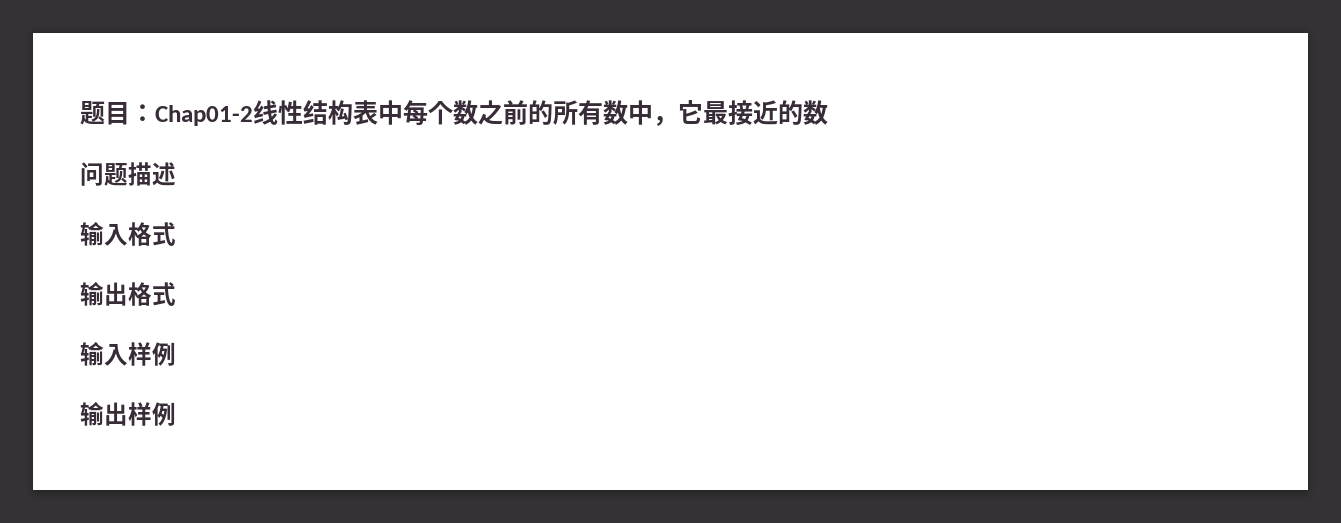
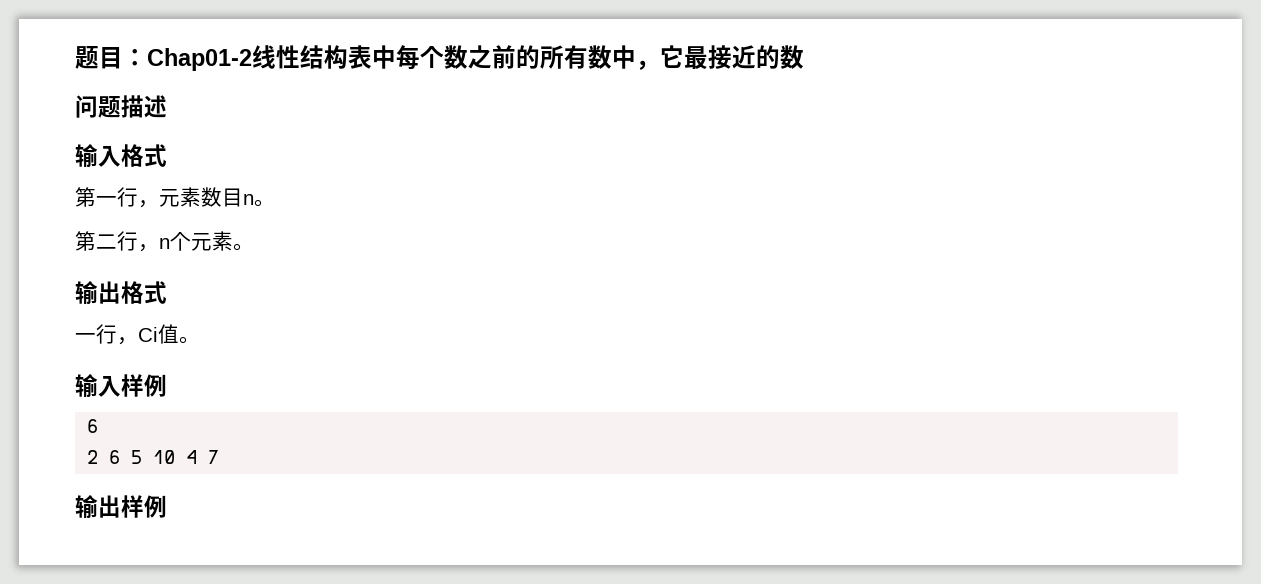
(176, 234) none -> [75,187,275,208] [75,231,254,252] // 第一行，元素数目n。 // 第二行，n个元素。
(176, 294) none -> [75,324,200,345] // 一行，Ci值。
(176, 354) none -> [87,419,99,433] [87,450,220,464] // 6 // 2 6 5 10 4 7

